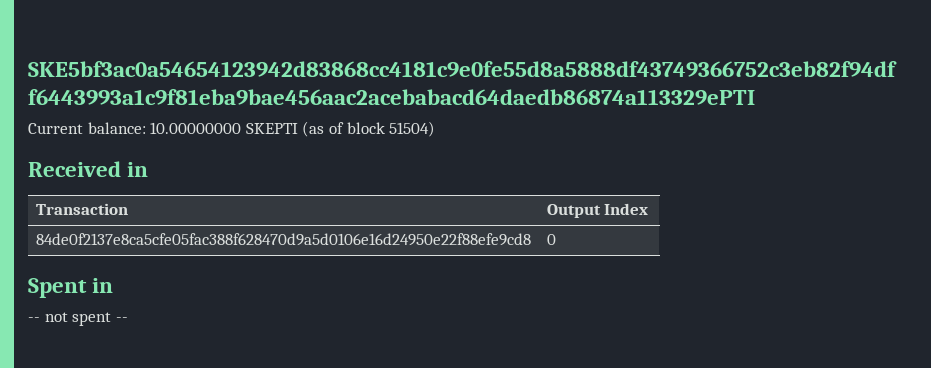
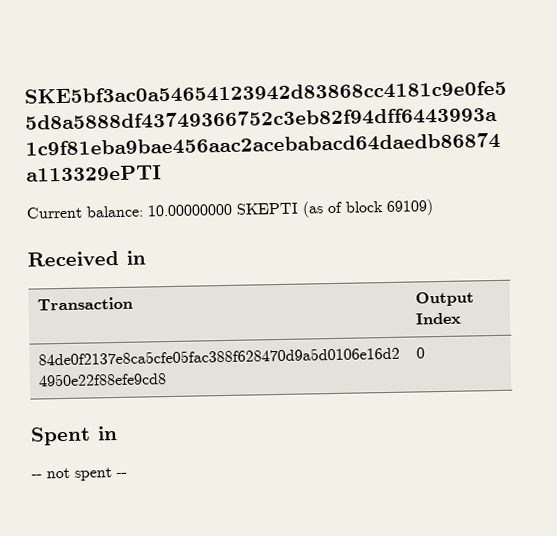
[389,121,436,137] 51504) -> [386,199,434,216] 69109)

